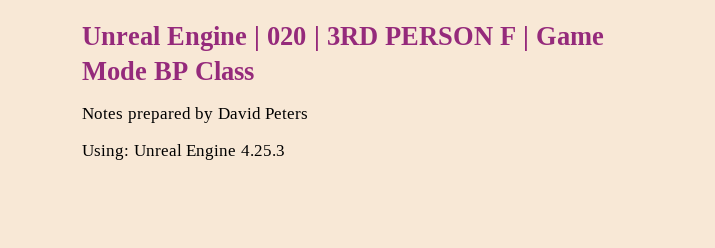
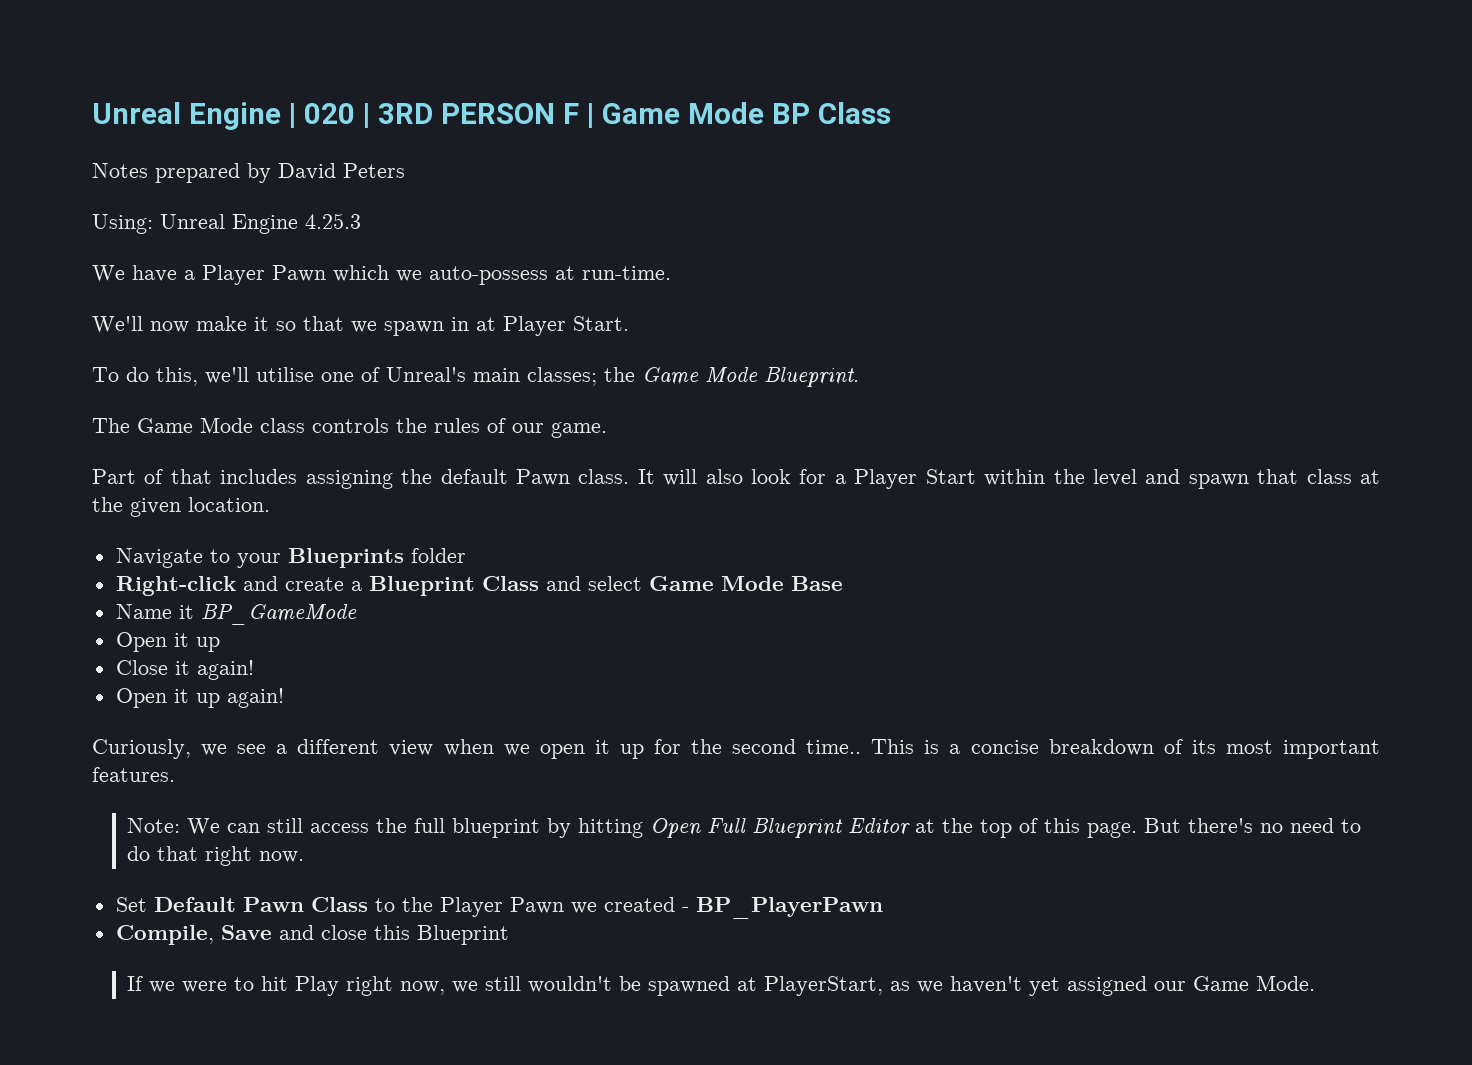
(285, 150) none -> [92,265,671,285] [92,316,629,336] [92,367,859,387] [92,417,607,438] [92,469,1380,489] [92,497,270,517] [115,548,466,568] [115,576,843,596] [115,604,357,625] [115,632,220,652] [115,660,254,680] [115,688,284,708] [92,739,1381,759] [92,767,175,782] [127,818,1362,838] [127,846,305,866] [115,897,883,919] [115,925,509,945] [127,975,1316,996] // We have a Player Pawn which we auto-possess at run-time. // We'll now make it so that we spawn in at Player Start. // To do this, we'll utilise one of Unreal's main classes; the Game Mode Blueprint. // The Game Mode class controls the rules of our game. // Part of that includes assigning the default Pawn class. It will also look for a Player Start within the level and spawn that class at the given location. // Navigate to your Blueprints folder // Right-click and create a Blueprint Class and select Game Mode Base // Name it BP_GameMode // Open it up // Close it again! // Open it up again! // Curiously, we see a different view when we open it up for the second time.. This is a concise breakdown of its most important features. // Note: We can still access the full blueprint by hitting Open Full Blueprint Editor at the top of this page. But there's no need to do that right now. // Set Default Pawn Class to the Player Pawn we created - BP_PlayerPawn // Compile, Save and close this Blueprint // If we were to hit Play right now, we still wouldn't be spawned at PlayerStart, as we haven't yet assigned our Game Mode.

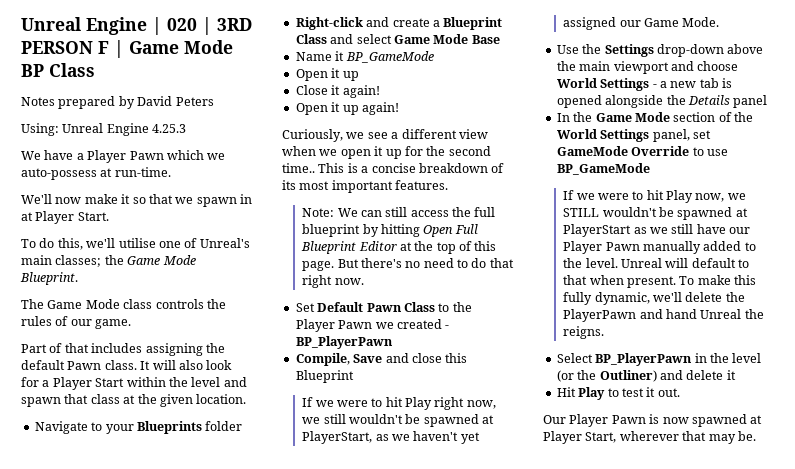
(1316, 983) none -> [556,44,764,57] [556,61,739,74] [556,78,732,91] [556,95,768,108] [556,112,753,122] [556,129,711,142] [556,146,728,156] [556,163,650,175] [563,190,746,203] [563,207,748,220] [563,224,751,237] [563,241,756,254] [563,258,750,268] [563,275,757,288] [563,292,745,305] [563,309,764,322] [563,326,605,339] [556,353,762,366] [556,370,736,382] [556,387,680,400] [543,414,763,427] [543,431,756,444] // Use the Settings drop-down above the main viewport and choose World Settings - a new tab is opened alongside the Details panel // In the Game Mode section of the World Settings panel, set GameMode Override to use BP_GameMode // If we were to hit Play now, we STILL wouldn't be spawned at PlayerStart as we still have our Player Pawn manually added to the level. Unreal will default to that when present. To make this fully dynamic, we'll delete the PlayerPawn and hand Unreal the reigns. // Select BP_PlayerPawn in the level (or the Outliner) and delete it // Hit Play to test it out. // Our Player Pawn is now spawned at Player Start, wherever that may be.

